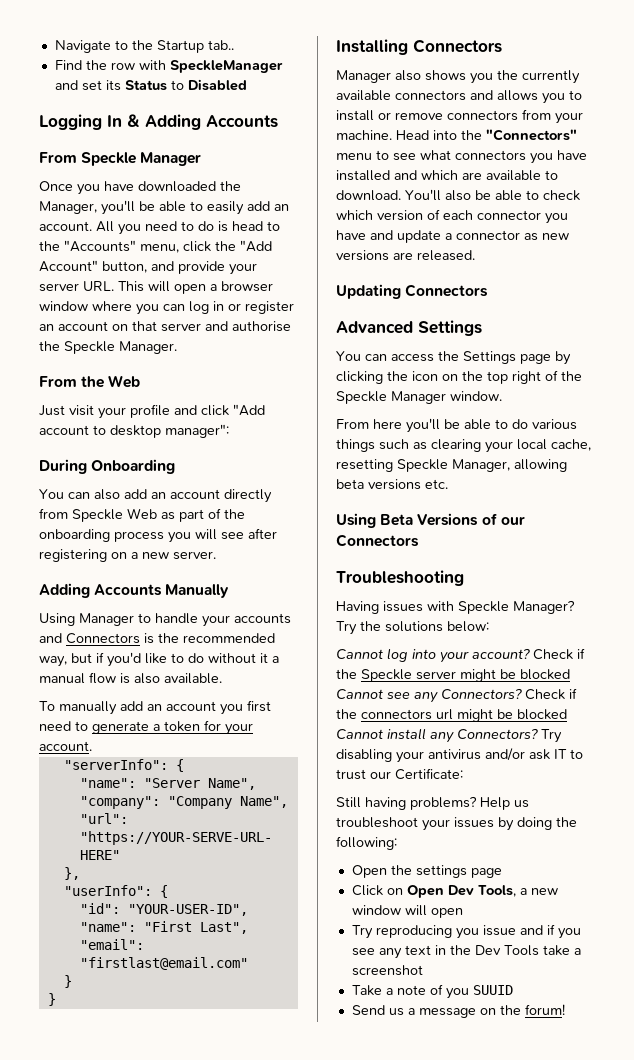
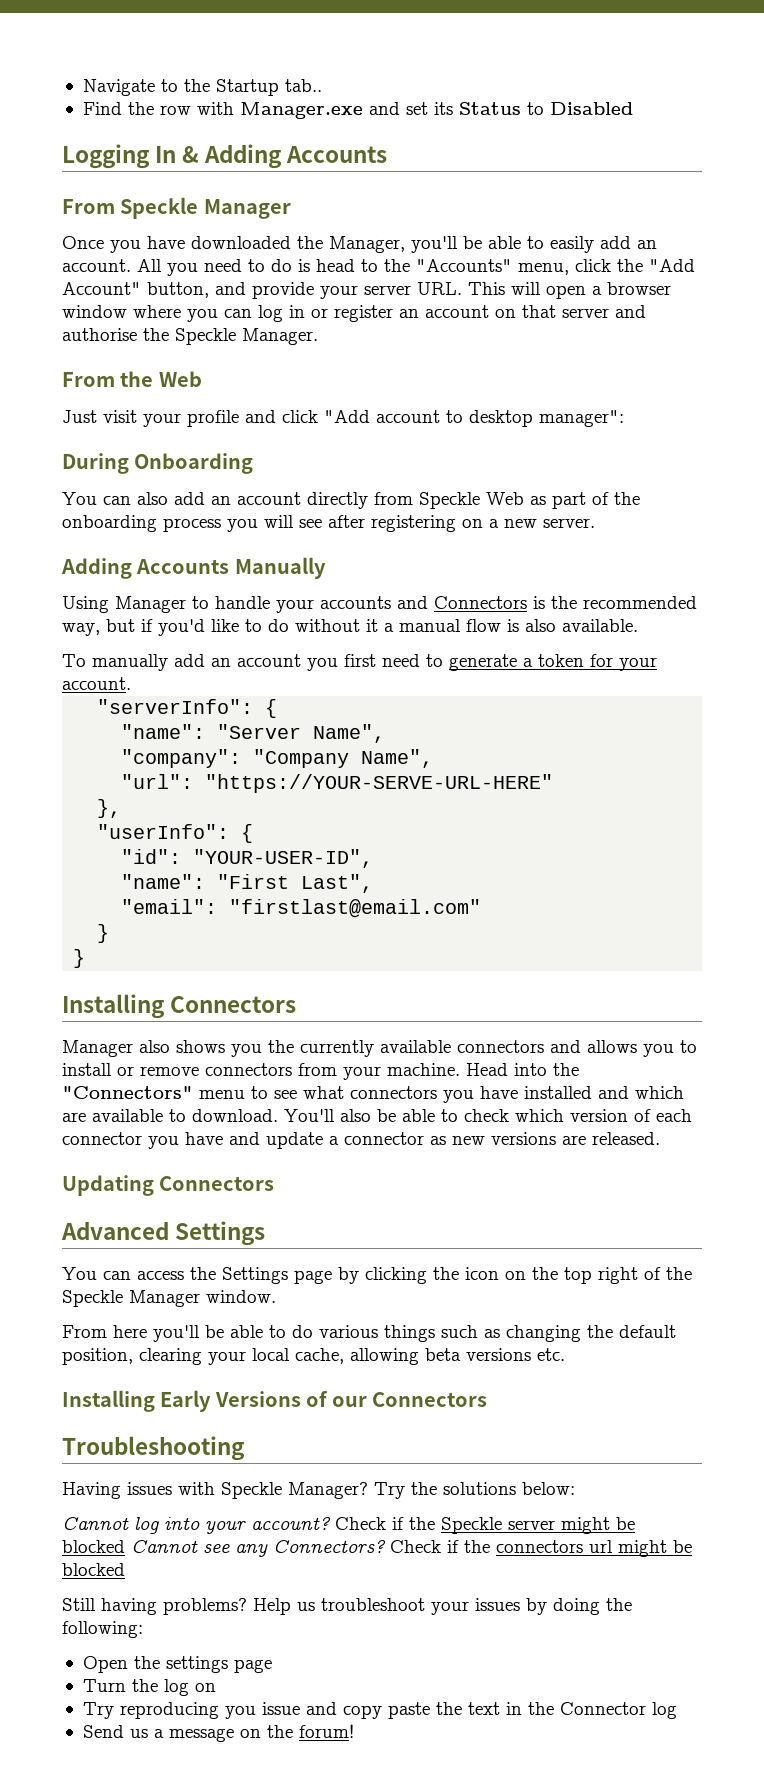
[169,60,283,73] SpeckleManager -> [239,102,363,119] Manager.exe
(427, 446) none -> [506,1325,676,1342] [62,1348,133,1365] changing the default position,
[336,459,510,472] resetting Speckle Manager, -> (344, 1356) none
[336,513,414,528] Using Beta -> [62,1390,212,1412] Installing Early
[336,728,562,743] [336,748,583,763] [336,768,463,780] Cannot install any Connectors? Try disabling your antivirus and/or ask IT to trust our Certificate: -> (125, 1569) none
[351,885,558,898] [351,905,463,918] Click on Open Dev Tools, a new window will open -> [82,1679,216,1696] Turn the log on
[546,924,581,939] [351,945,581,959] [351,965,423,976] [351,984,513,999] if you see any text in the Dev Tools take a screenshot // Take a note of you SUUID -> [342,1702,677,1719] copy paste the text in the Connector log

